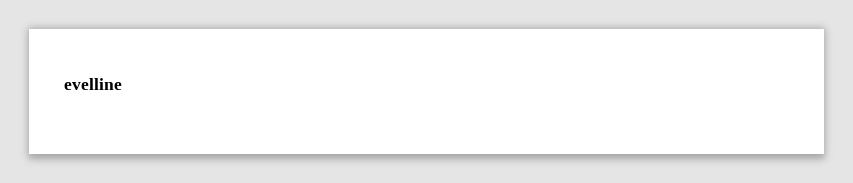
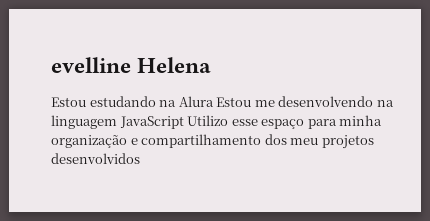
(122, 84) none -> [137,57,212,73] [51,96,394,107] [51,115,383,129] [51,134,374,149] [51,153,140,164] Helena // Estou estudando na Alura Estou me desenvolvendo na linguagem JavaScript Utilizo esse espaço para minha organização e compartilhamento dos meu projetos desenvolvidos

